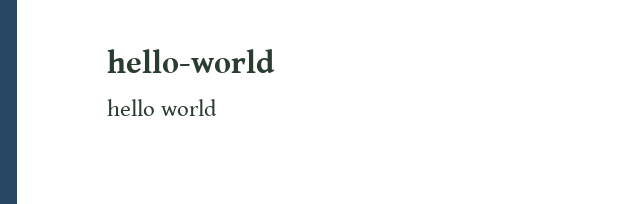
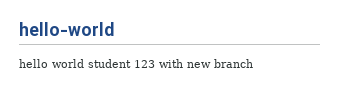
(218, 107) none -> [88,59,253,68] student 123 with new branch

